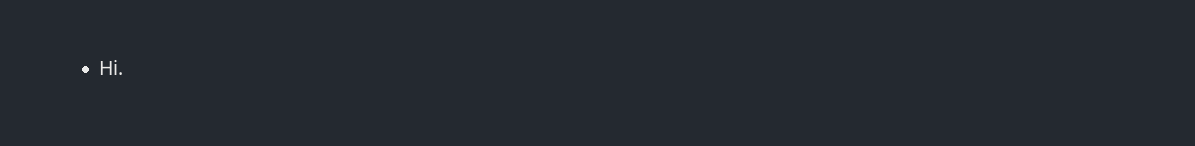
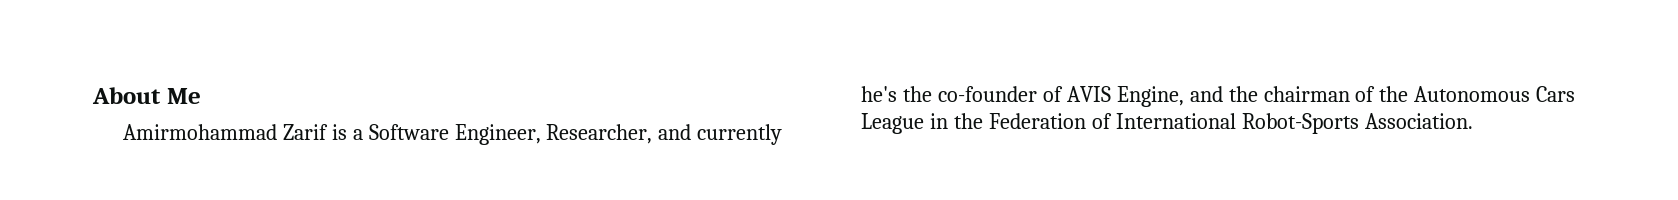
[99,60,124,75] Hi. -> [92,87,201,104] [122,124,783,145] [861,86,1576,107] [861,113,1473,134] About Me // Amirmohammad Zarif is a Software Engineer, Researcher, and currently he's the co-founder of AVIS Engine, and the chairman of the Autonomous Cars League in the Federation of International Robot-Sports Association.

